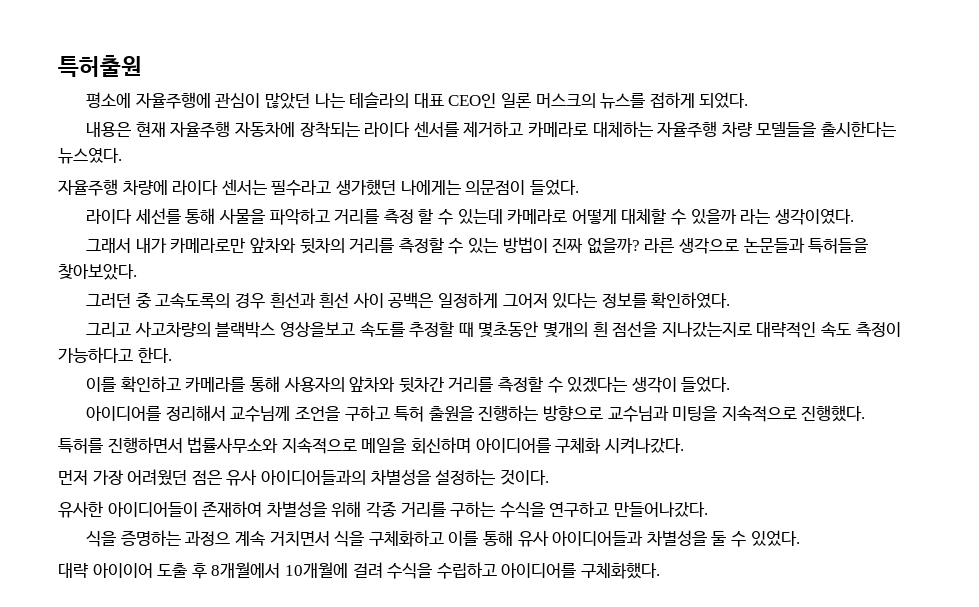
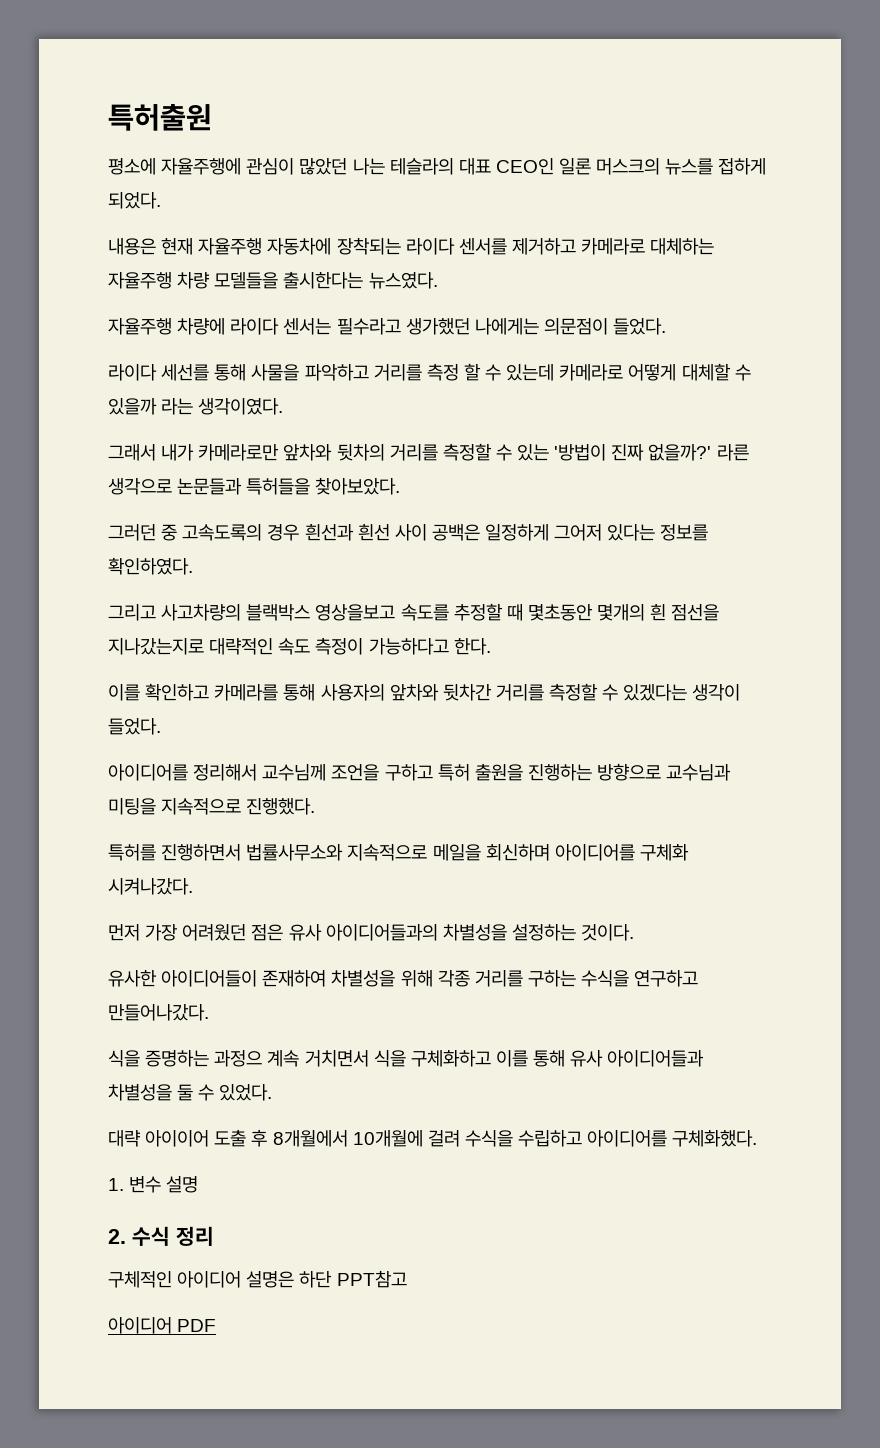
[502,237,640,254] 방법이 진짜 없을까? -> [554,444,712,461] '방법이 진짜 없을까?'
(660, 570) none -> [108,1176,199,1193] [108,1226,214,1246] [108,1270,407,1288] [108,1317,217,1334] // 1. 변수 설명 // 2. 수식 정리 // 구체적인 아이디어 설명은 하단 PPT참고 // 아이디어 PDF

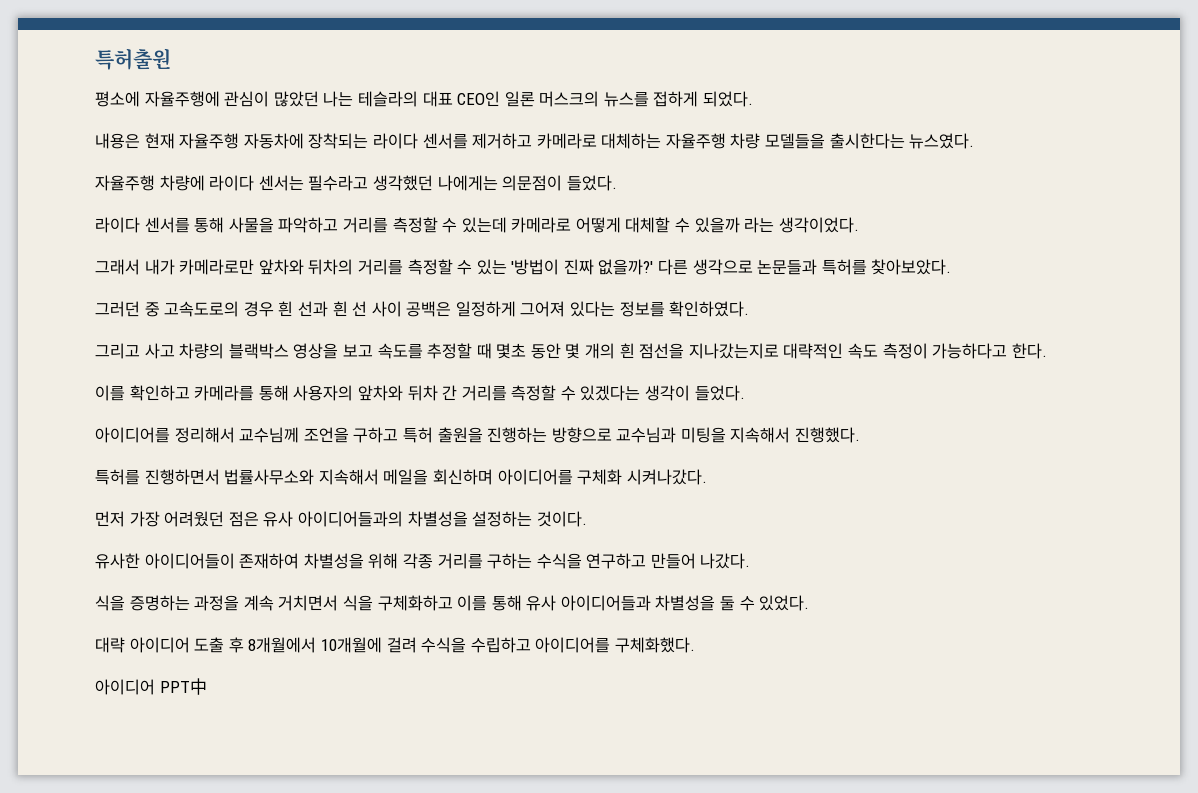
[405,318,470,335] 생가했던 -> [372,175,433,191] 생각했던
[161,364,210,381] 세선를 -> [144,217,190,233] 센서를
[426,363,481,381] 측정 할 -> [392,217,438,233] 측정할
[198,398,284,415] 생각이였다. -> [778,217,859,233] 생각이었다.
[336,444,385,461] 뒷차의 -> [308,259,354,275] 뒤차의
[716,444,749,461] 라른 -> [658,259,689,275] 다른
[246,478,311,495] 특허들을 -> [821,259,867,275] 특허를
[182,523,390,541] 고속도록의 경우 흰선과 흰선 -> [164,301,368,317] 고속도로의 경우 흰 선과 흰 선
[554,524,603,541] 그어저 -> [520,301,566,317] 그어져
[161,603,646,621] 사고차량의 블랙박스 영상을보고 속도를 추정할 때 몇초동안 몇개의 -> [144,343,616,359] 사고 차량의 블랙박스 영상을 보고 속도를 추정할 때 몇초 동안 몇 개의
[442,684,492,701] 뒷차간 -> [407,385,458,401] 뒤차 간
[161,798,242,815] 지속적으로 -> [730,427,791,443] 지속해서
[347,844,428,861] 지속적으로 -> [318,469,379,485] 지속해서
[108,1004,209,1021] 만들어나갔다. -> [650,553,751,569] 만들어 나갔다.
[214,1050,263,1067] 과정으 -> [194,595,240,611] 과정을
[145,1130,210,1147] 아이이어 -> [129,637,190,653] 아이디어
[108,1176,199,1193] [108,1226,214,1246] [108,1270,407,1288] [108,1317,217,1334] 1. 변수 설명 // 2. 수식 정리 // 구체적인 아이디어 설명은 하단 PPT참고 // 아이디어 PDF -> [95,678,207,695] 아이디어 PPT中

